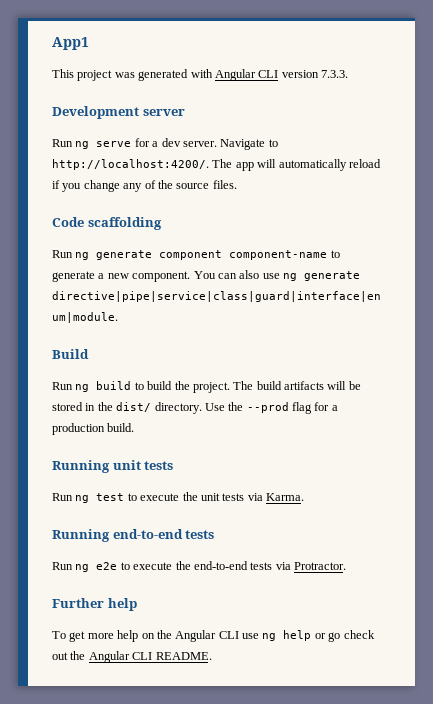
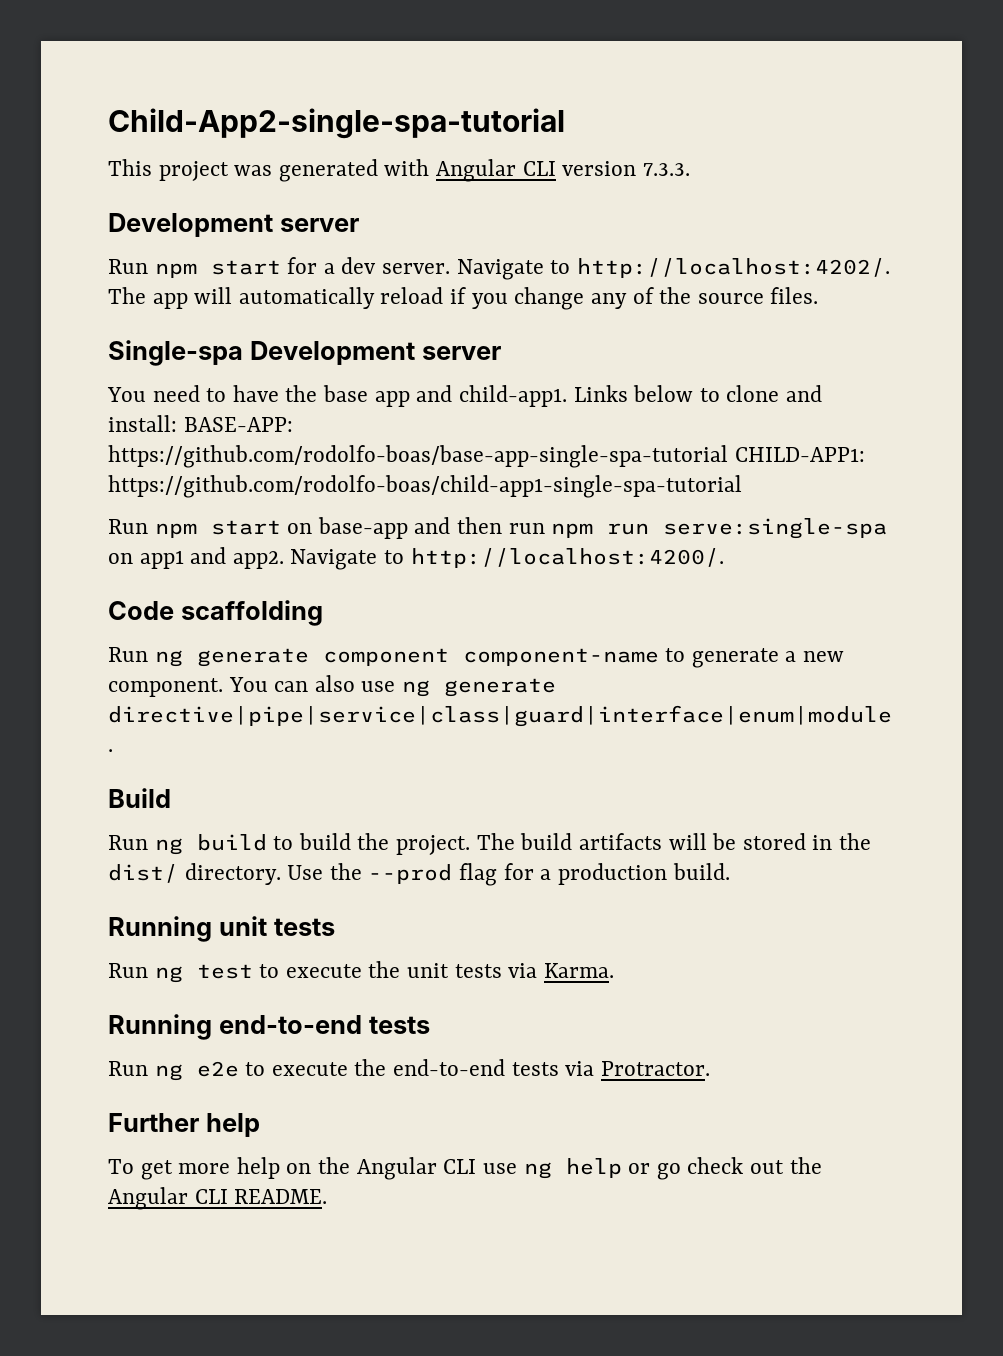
[52,37,89,50] App1 -> [108,108,565,139] Child-App2-single-spa-tutorial
[75,141,132,149] ng serve -> [154,260,281,278] npm start
[52,159,209,170] http://localhost:4200/. -> [576,258,890,278] http://localhost:4202/.
(237, 184) none -> [108,340,501,366] [107,385,822,407] [108,415,293,432] [108,445,865,468] [108,475,742,498] [108,517,888,539] [108,547,724,570] // Single-spa Development server // You need to have the base app and child-app1. Links below to clone and install: BASE-APP: https://github.com/rodolfo-boas/base-app-single-spa-tutorial CHILD-APP1: https://github.com/rodolfo-boas/child-app1-single-spa-tutorial // Run npm start on base-app and then run npm run serve:single-spa on app1 and app2. Navigate to http://localhost:4200/.

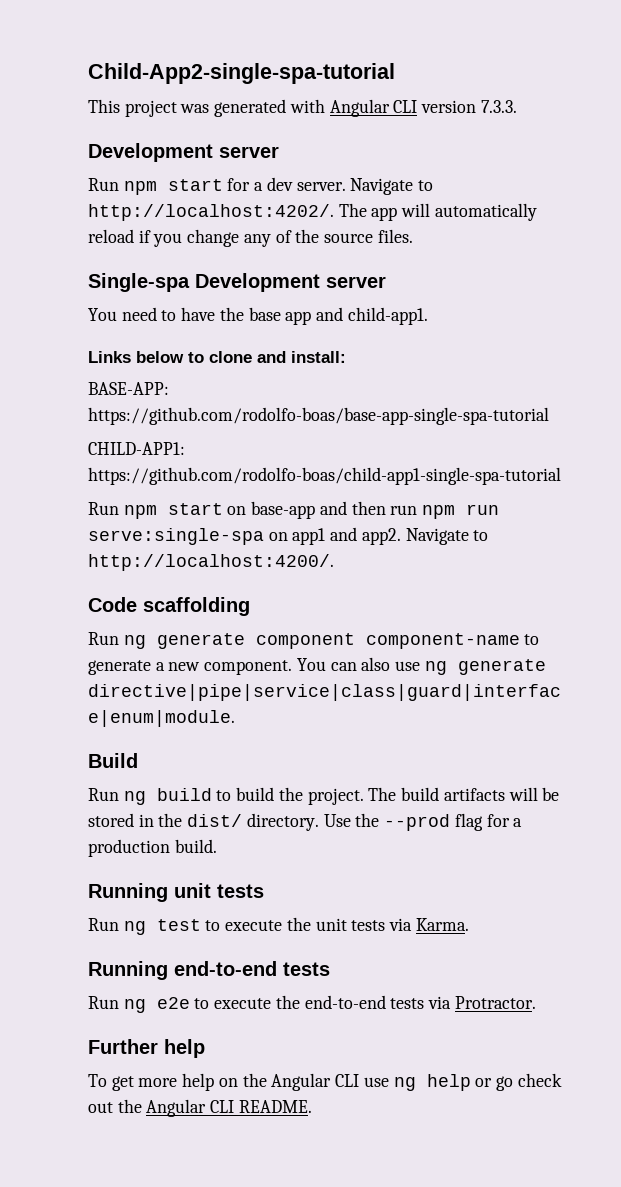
(567, 396) none -> (428, 316) //
(177, 423) none -> (346, 357) //
(728, 456) none -> (549, 416) //

